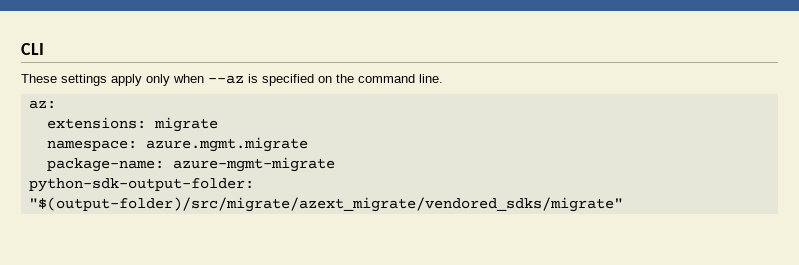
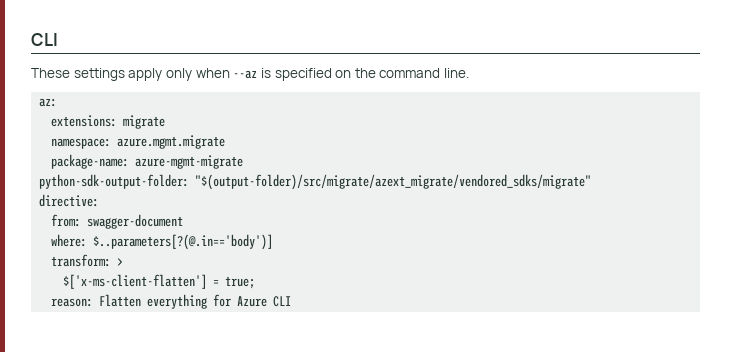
(623, 204) none -> [39,194,100,207] [51,214,184,229] [51,234,274,250] [51,254,124,267] [63,274,256,289] [51,294,292,309] // directive: // from: swagger-document // where: $..parameters[?(@.in=='body')] // transform: > // $['x-ms-client-flatten'] = true; // reason: Flatten everything for Azure CLI

